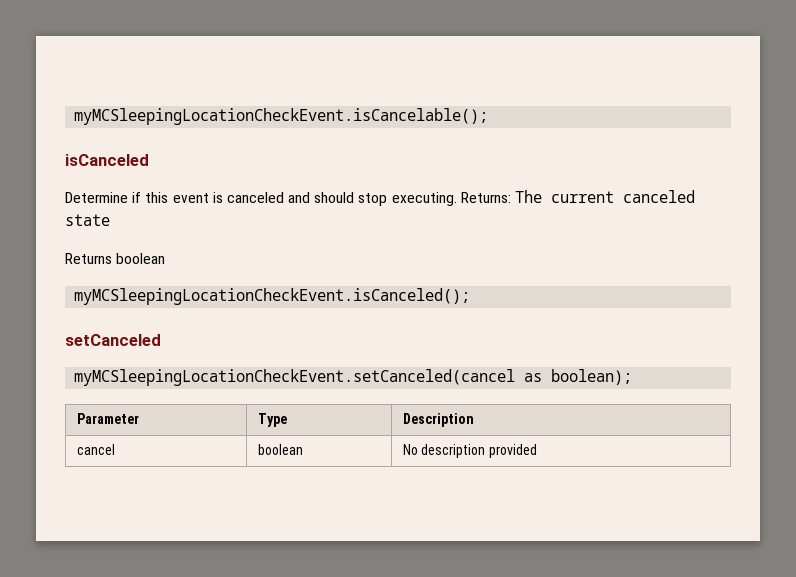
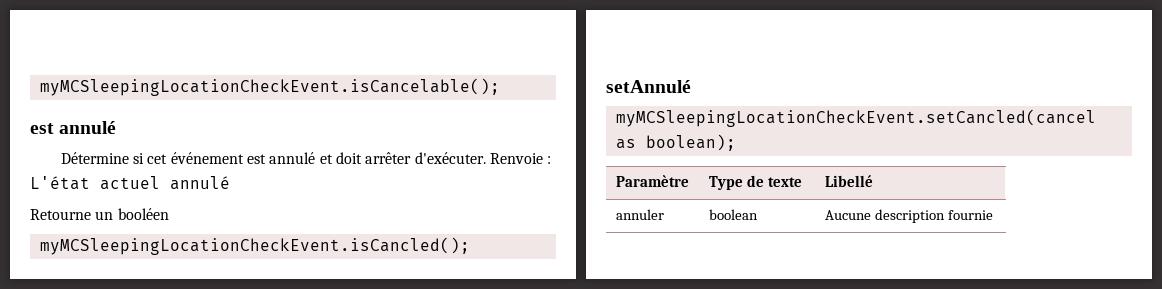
[65,154,149,166] [65,190,696,206] [65,214,110,226] [65,253,166,264] [74,288,471,305] [65,334,161,346] [74,369,516,386] isCanceled // Determine if this event is canceled and should stop executing. Returns: The current canceled state // Returns boolean // myMCSleepingLocationCheckEvent.isCanceled(); // setCanceled // myMCSleepingLocationCheckEvent.setCanceled(cancel -> [30,121,117,134] [60,152,552,164] [30,176,230,190] [30,208,169,220] [39,237,470,255] [606,80,691,93] [615,109,1096,127] est annulé // Détermine si cet événement est annulé et doit arrêter d'exécuter. Renvoie : L'état actuel annulé // Retourne un booléen // myMCSleepingLocationCheckEvent.isCancled(); // setAnnulé // myMCSleepingLocationCheckEvent.setCancled(cancel
[76,413,139,424] Parameter -> [615,175,689,187] Paramètre
[402,413,474,427] [76,444,115,455] [257,444,303,455] [402,444,538,458] | Description // cancel | boolean | No description provided -> [746,175,802,187] [824,175,873,187] [615,209,664,220] [708,209,758,220] [824,209,993,223] de texte | Libellé // annuler | boolean | Aucune description fournie

